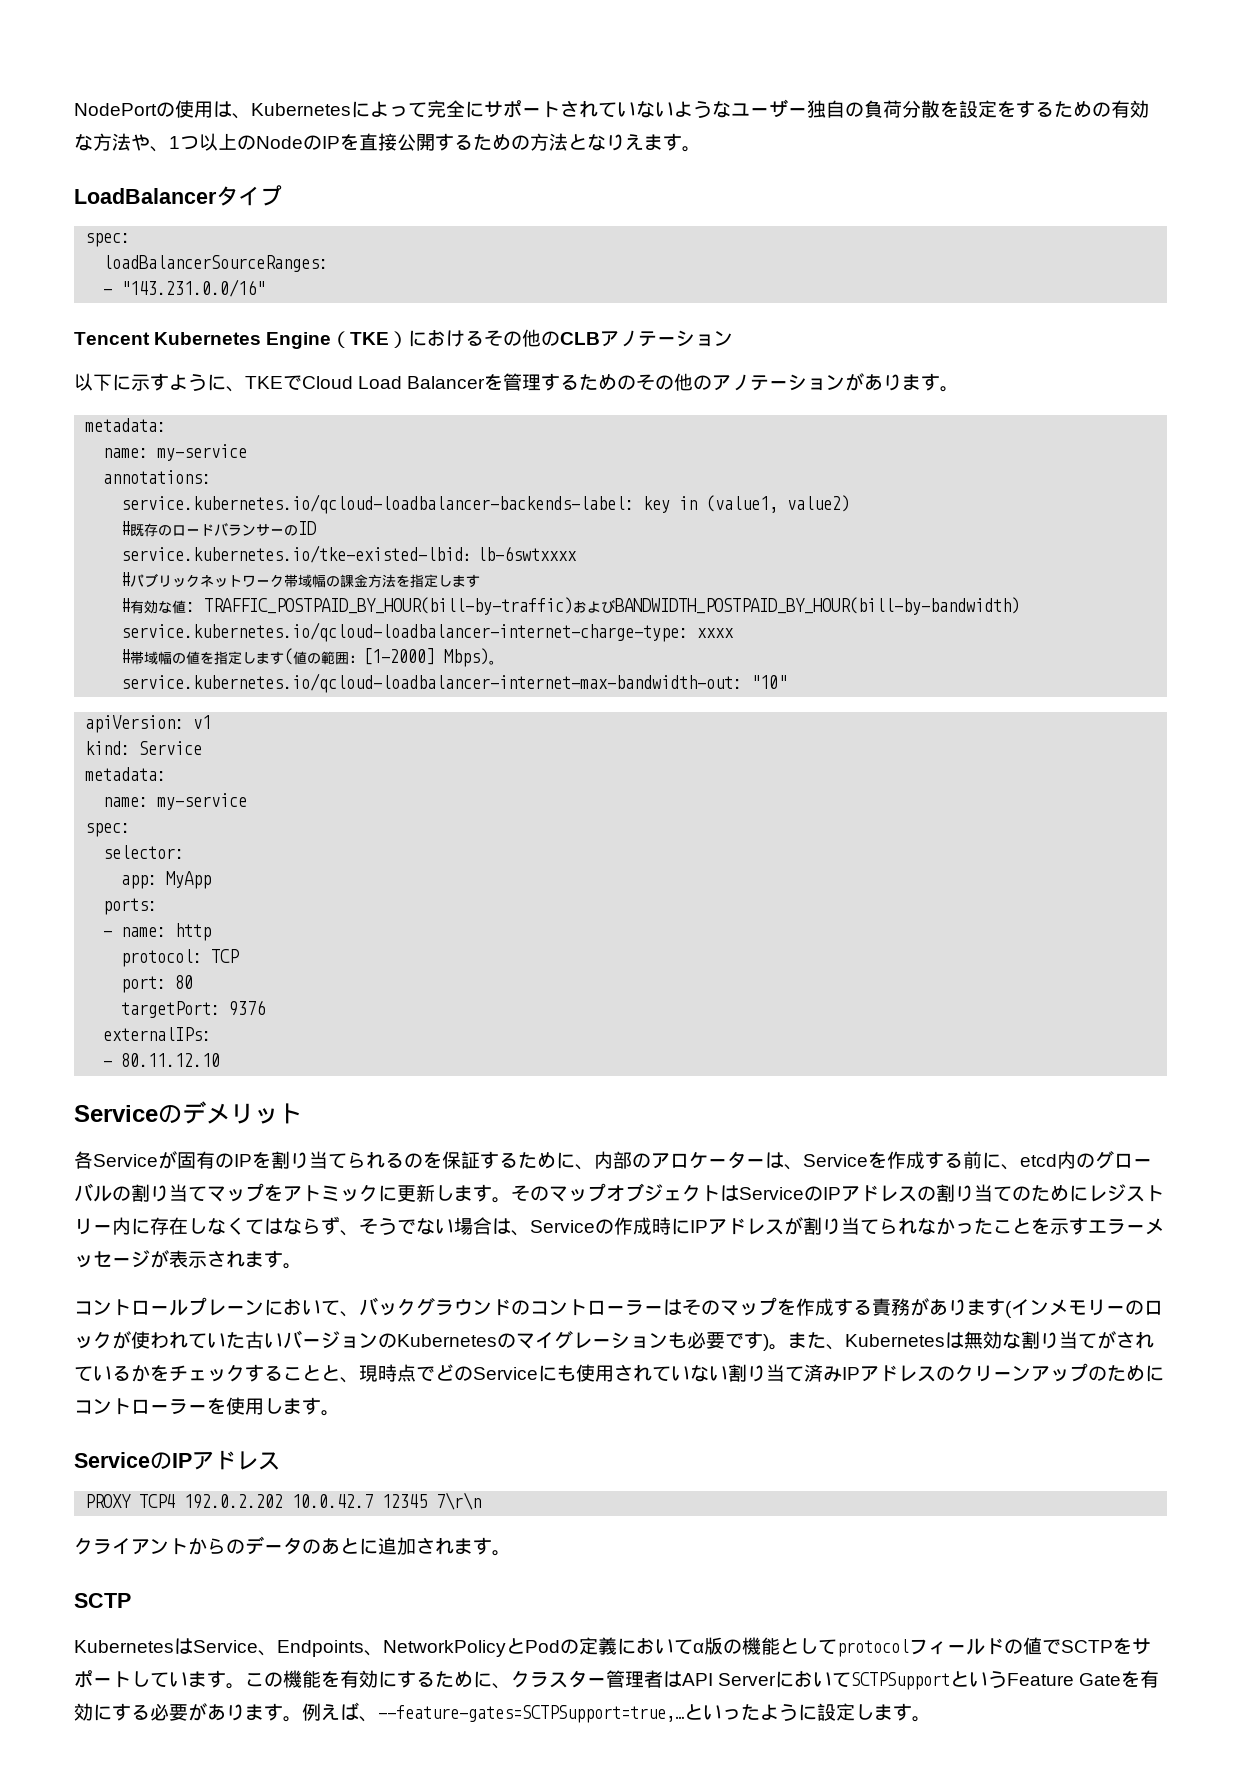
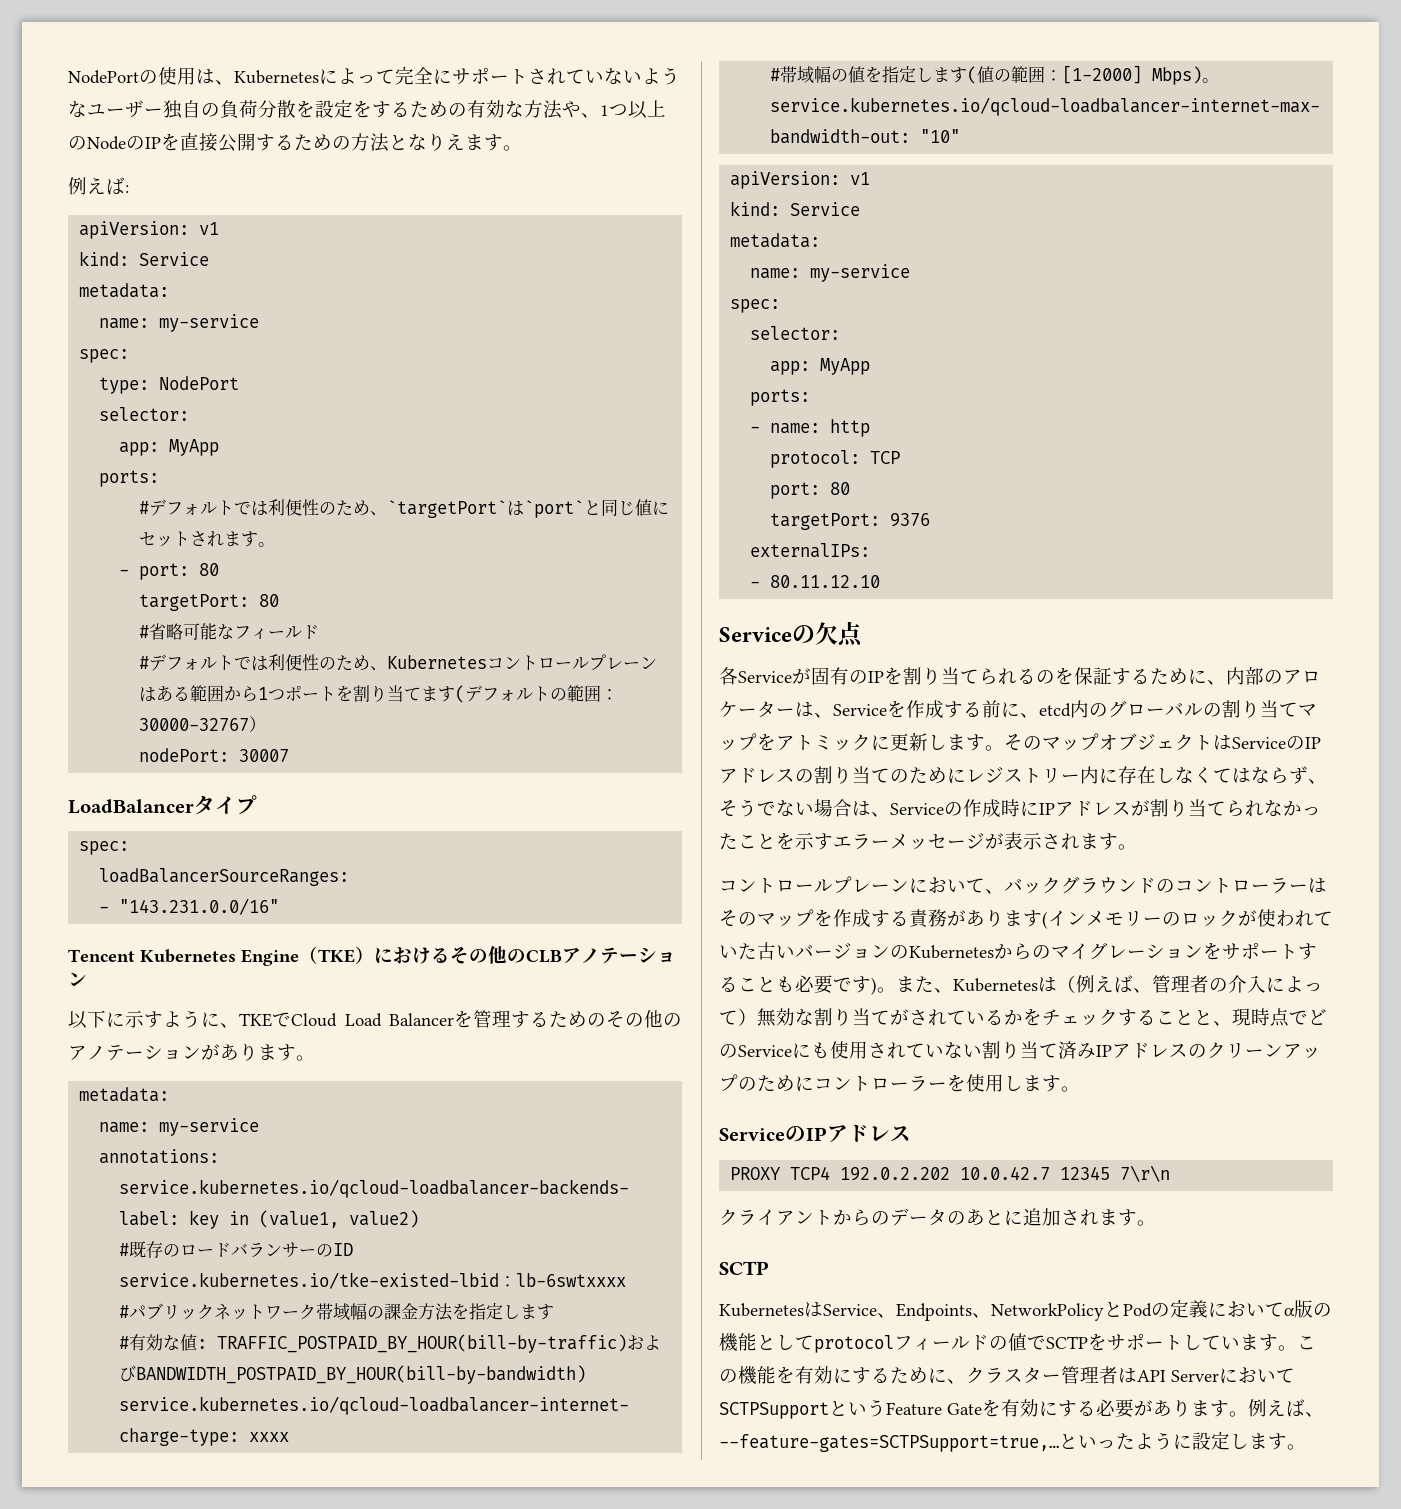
(701, 149) none -> [68,177,129,195] [79,221,220,239] [79,251,210,266] [79,283,170,298] [99,314,260,332] [79,349,130,363] [99,376,240,394] [99,407,190,421] [119,439,220,456] [99,470,160,487] [139,499,670,518] [139,531,276,547] [119,563,220,580] [139,594,280,611] [139,623,320,640] [139,654,658,671] [139,685,619,703] [139,716,267,732] [139,748,290,762] // 例えば: // apiVersion: v1 // kind: Service // metadata: // name: my-service // spec: // type: NodePort // selector: // app: MyApp // ports: // #デフォルトでは利便性のため、`targetPort`は`port`と同じ値にセットされます。 // - port: 80 // targetPort: 80 // #省略可能なフィールド // #デフォルトでは利便性のため、Kubernetesコントロールプレーンはある範囲から1つポートを割り当てます(デフォルトの範囲：30000-32767） // nodePort: 30007
[182,1101,302,1124] デメリット -> [815,621,863,647] 欠点
(497, 1340) none -> [994,943,1032,960] から
(668, 1340) none -> [1203,942,1317,960] [719,977,776,992] をサポートすること
(964, 1340) none -> [1057,975,1323,993] [719,1008,757,1026] （例えば、管理者の介入によって）

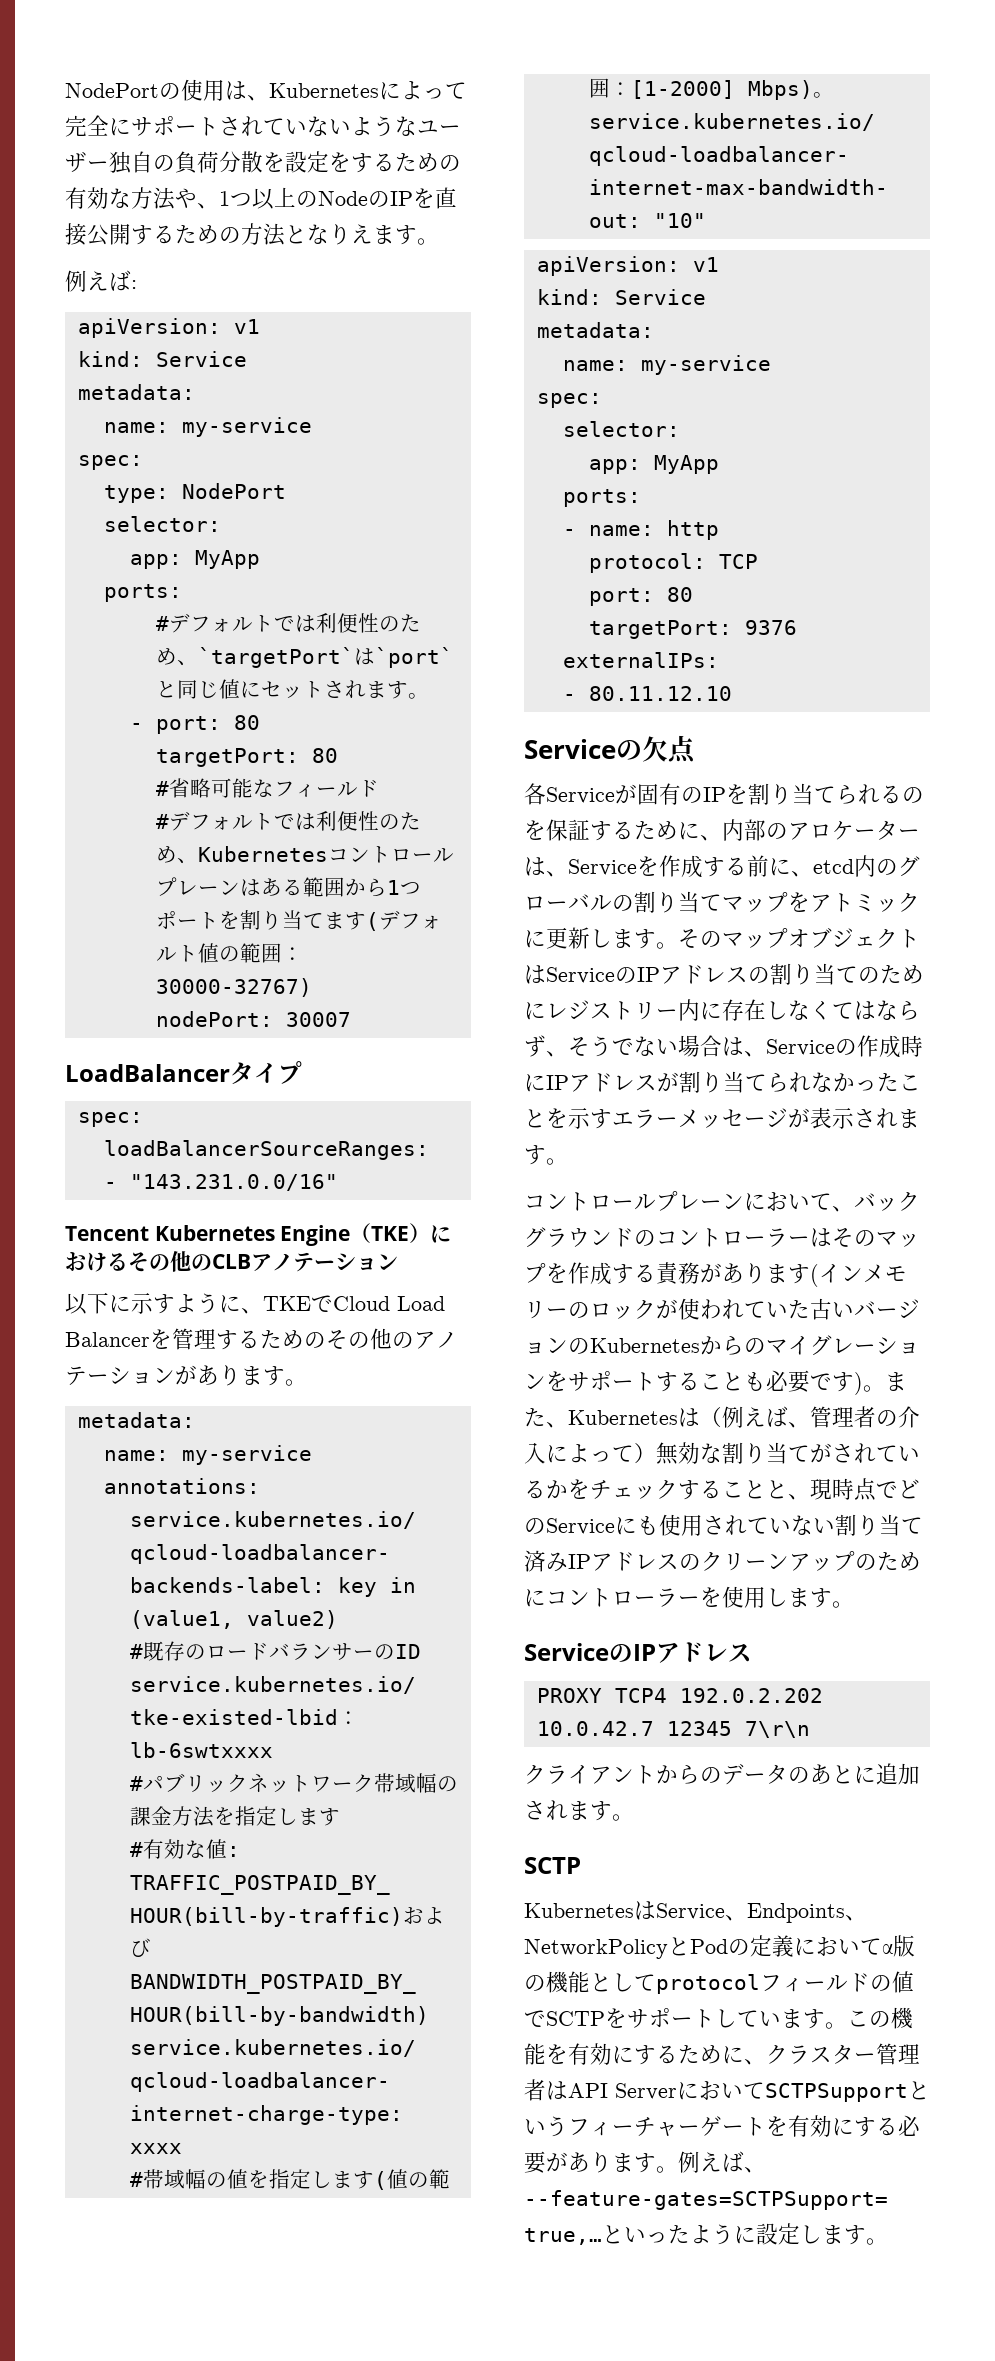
[550,685,619,702] [139,716,267,732] の範囲：30000-32767） -> [197,943,303,963] [155,978,312,997] 値の範囲：30000-32767)
[886,1402,982,1416] Feature Gate -> [568,2116,766,2137] フィーチャーゲート

